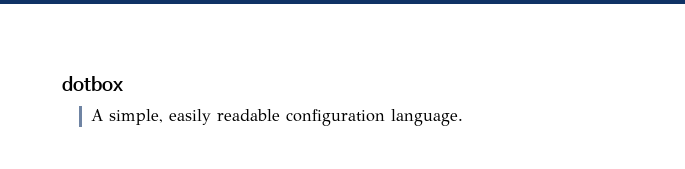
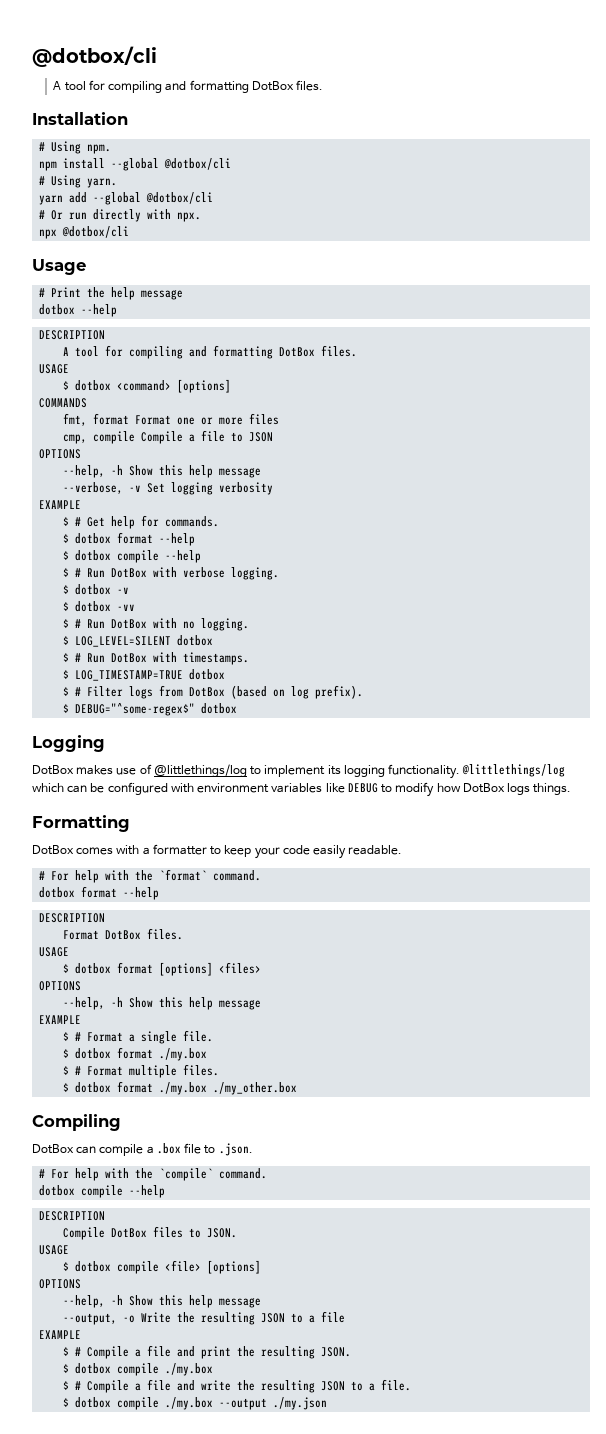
[62,76,123,91] [91,109,464,126] dotbox // A simple, easily readable configuration language. -> [32,46,157,67] [53,80,324,93] [32,112,128,125] [39,141,112,154] [39,158,232,171] [39,175,118,188] [39,192,214,205] [39,209,202,222] [39,226,130,239] [32,259,86,275] [39,287,184,300] [39,304,118,317] [39,330,106,340] [63,345,358,359] [39,364,70,374] [63,379,232,393] [39,398,88,408] [63,413,280,426] [63,430,274,444] [39,449,82,459] [63,465,262,478] [63,482,274,495] [39,500,82,509] [63,515,220,529] [63,532,196,546] [63,550,202,563] [63,567,280,580] [63,584,130,595] [63,601,136,612] [63,618,250,631] [63,635,214,647] [63,652,250,665] [63,669,226,681] [63,685,364,699] [63,703,238,716] [32,735,105,752] [32,764,566,779] [32,782,572,797] [32,815,130,832] [32,844,403,859] [39,869,262,883] [39,886,160,900] [39,913,106,923] [63,928,184,940] [39,947,70,957] [63,962,262,976] [39,981,82,991] [63,997,262,1010] [39,1015,82,1024] [63,1030,214,1044] [63,1047,208,1061] [63,1064,220,1078] [63,1081,298,1095] [32,1114,121,1131] [32,1143,253,1156] [39,1168,268,1181] [39,1185,166,1198] [39,1211,106,1221] [63,1226,238,1240] [39,1245,70,1255] [63,1260,262,1274] [39,1279,82,1289] [63,1295,262,1308] [63,1311,346,1325] [39,1330,82,1339] [63,1345,352,1359] [63,1363,214,1376] [63,1379,412,1393] [63,1397,328,1410] @dotbox/cli // A tool for compiling and formatting DotBox files. // Installation // # Using npm. // npm install --global @dotbox/cli // # Using yarn. // yarn add --global @dotbox/cli // # Or run directly with npx. // npx @dotbox/cli // Usage // # Print the help message // dotbox --help // DESCRIPTION // A tool for compiling and formatting DotBox files. // USAGE // $ dotbox <command> [options] // COMMANDS // fmt, format Format one or more files // cmp, compile Compile a file to JSON // OPTIONS // --help, -h Show this help message // --verbose, -v Set logging verbosity // EXAMPLE // $ # Get help for commands. // $ dotbox format --help // $ dotbox compile --help // $ # Run DotBox with verbose logging. // $ dotbox -v // $ dotbox -vv // $ # Run DotBox with no logging. // $ LOG_LEVEL=SILENT dotbox // $ # Run DotBox with timestamps. // $ LOG_TIMESTAMP=TRUE dotbox // $ # Filter logs from DotBox (based on log prefix). // $ DEBUG="^some-regex$" dotbox // Logging // DotBox makes use of @littlethings/log to implement its logging functionality. @littlethings/log which can be configured with environment variables like DEBUG to modify how DotBox logs things. // Formatting // DotBox comes with a formatter to keep your code easily readable. // # For help with the `format` command. // dotbox format --help // DESCRIPTION // Format DotBox files. // USAGE // $ dotbox format [options] <files> // OPTIONS // --help, -h Show this help message // EXAMPLE // $ # Format a single file. // $ dotbox format ./my.box // $ # Format multiple files. // $ dotbox format ./my.box ./my_other.box // Compiling // DotBox can compile a .box file to .json. // # For help with the `compile` command. // dotbox compile --help // DESCRIPTION // Compile DotBox files to JSON. // USAGE // $ dotbox compile <file> [options] // OPTIONS // --help, -h Show this help message // --output, -o Write the resulting JSON to a file // EXAMPLE // $ # Compile a file and print the resulting JSON. // $ dotbox compile ./my.box // $ # Compile a file and write the resulting JSON to a file. // $ dotbox compile ./my.box --output ./my.json

